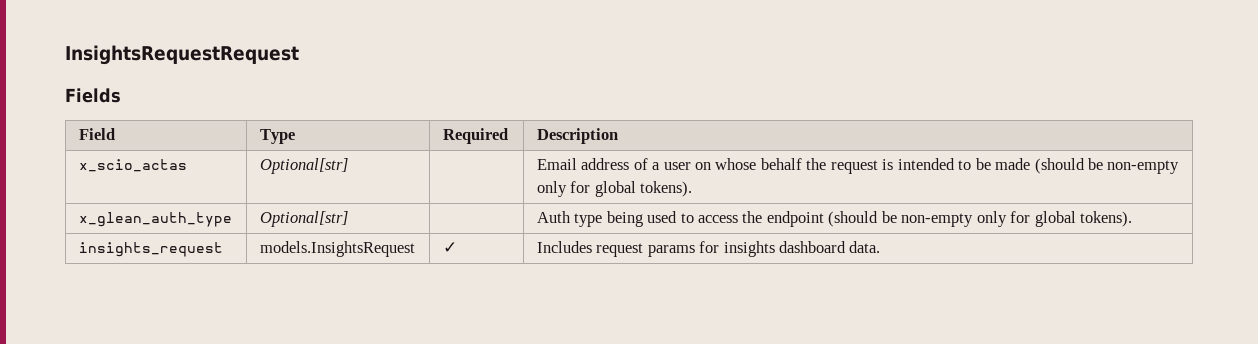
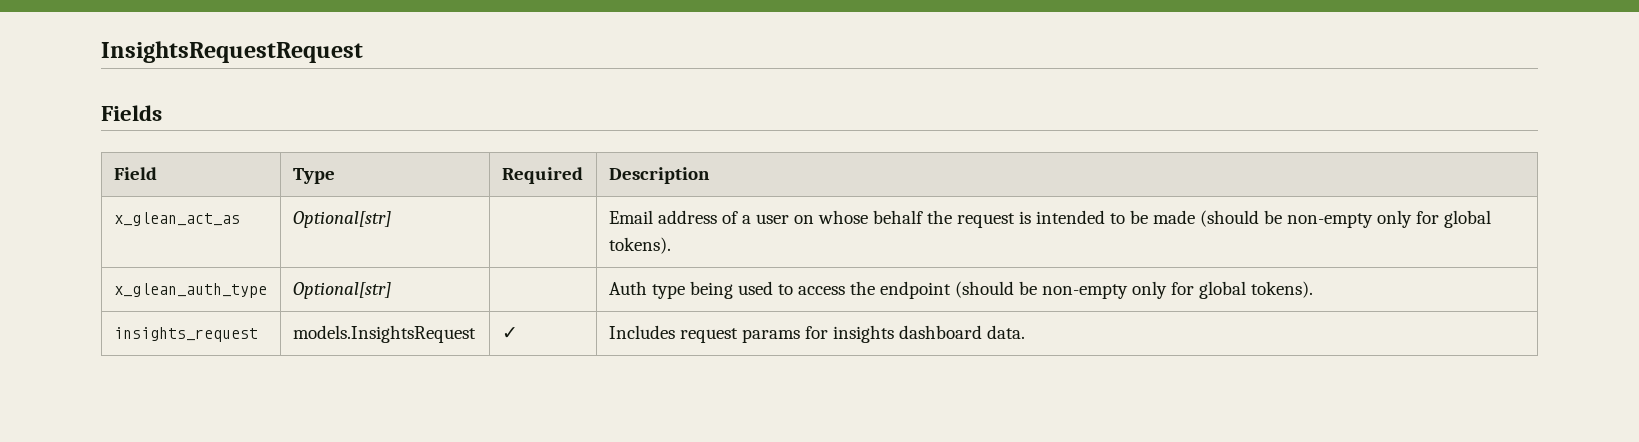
[78,159,187,172] x_scio_actas -> [113,212,240,226] x_glean_act_as

